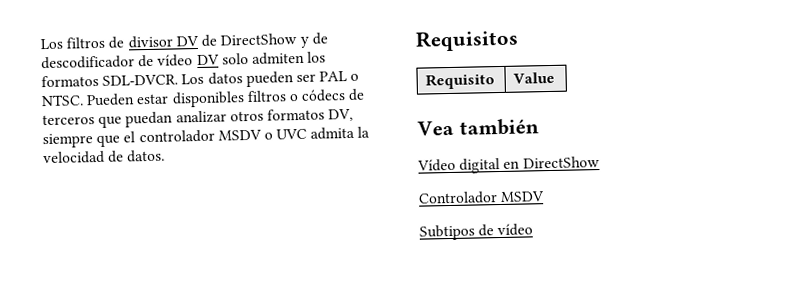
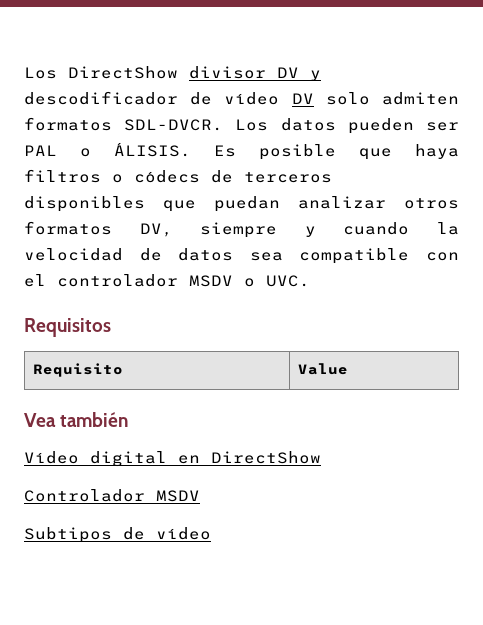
[40,32,329,50] Los filtros de divisor DV de DirectShow y de -> [24,66,321,81] Los DirectShow divisor DV y
[307,51,327,63] los -> (459, 98) none
[41,91,245,108] NTSC. Pueden estar disponibles -> [114,142,459,160] ÁLISIS. Es posible que haya
(95, 120) none -> [24,196,145,212] disponibles
[96,126,371,148] [43,149,166,165] que el controlador MSDV o UVC admita la velocidad de datos. -> [304,222,460,237] [24,248,459,264] [24,274,310,287] y cuando la velocidad de datos sea compatible con el controlador MSDV o UVC.

